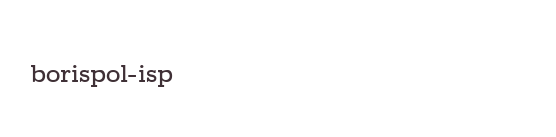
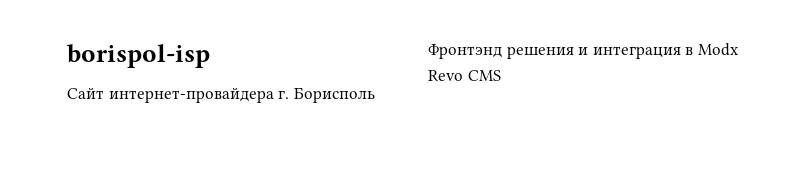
(173, 76) none -> [67,87,375,103] [428,43,739,59] [428,70,501,81] // Сайт интернет-провайдера г. Борисполь Фронтэнд решения и интеграция в Modx Revo CMS

